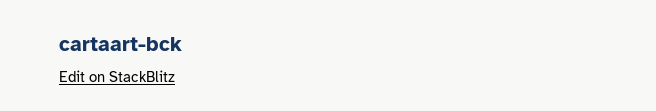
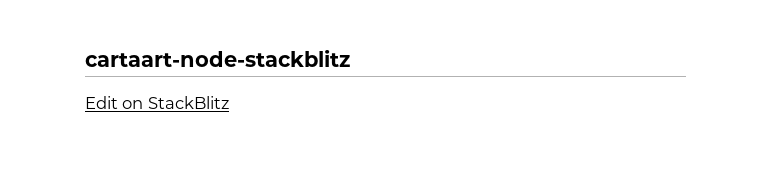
[59,37,182,51] cartaart-bck -> [85,50,350,67] cartaart-node-stackblitz

